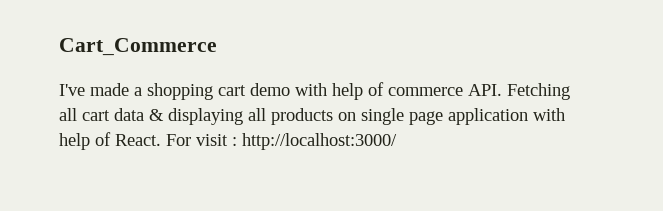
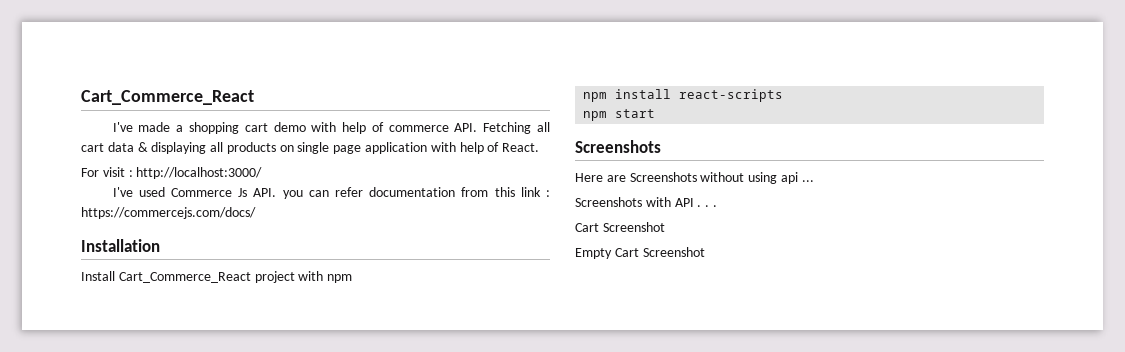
[59,38,217,56] Cart_Commerce -> [81,90,254,105] Cart_Commerce_React
(161, 140) none -> (540, 147) //
(397, 141) none -> [112,187,550,199] [81,207,256,219] [81,239,160,252] [81,271,353,283] [583,89,784,102] [583,109,656,121] [575,140,661,153] [575,172,814,184] [575,197,717,207] [575,222,665,232] [575,247,705,259] // I've used Commerce Js API. you can refer documentation from this link : https://commercejs.com/docs/ // Installation // Install Cart_Commerce_React project with npm // npm install react-scripts // npm start // Screenshots // Here are Screenshots without using api ... // Screenshots with API . . . // Cart Screenshot // Empty Cart Screenshot

